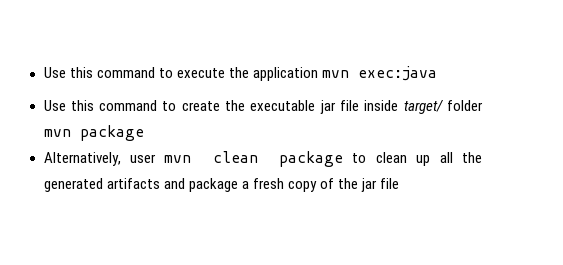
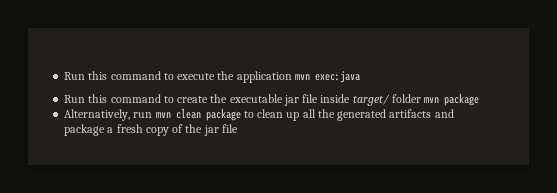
[43,67,66,78] Use -> [64,72,86,80] Run
[43,100,66,111] Use -> [64,95,86,103] Run
[129,154,156,163] user -> [133,112,153,118] run

